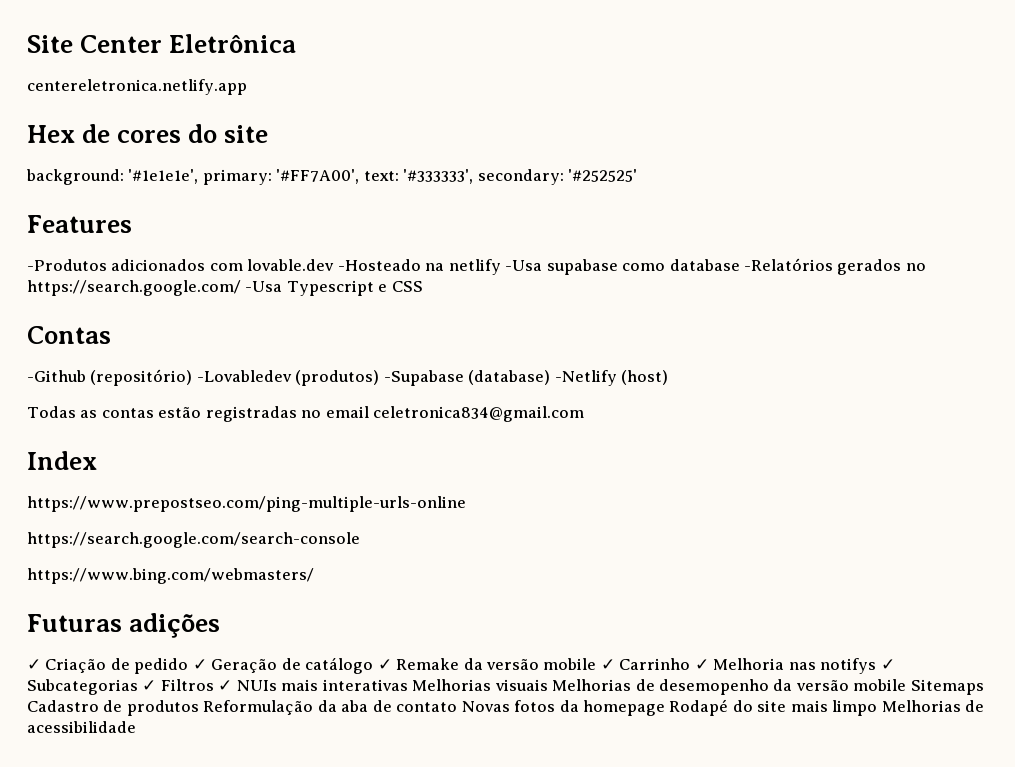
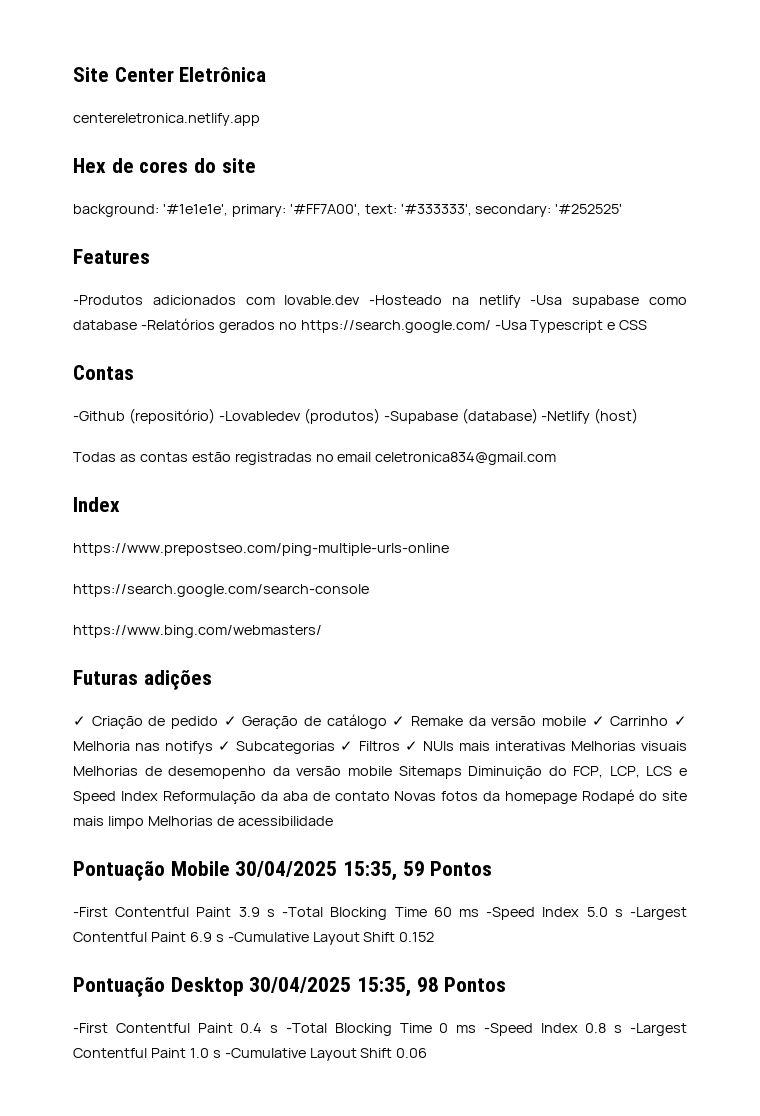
[27,700,199,716] Cadastro de produtos -> [468,766,688,779] [73,791,158,804] Diminuição do FCP, LCP, LCS e Speed Index
(136, 727) none -> [73,861,493,881] [73,907,687,920] [73,932,435,945] [73,977,507,997] [73,1023,688,1036] [73,1048,428,1061] // Pontuação Mobile 30/04/2025 15:35, 59 Pontos // -First Contentful Paint 3.9 s -Total Blocking Time 60 ms -Speed Index 5.0 s -Largest Contentful Paint 6.9 s -Cumulative Layout Shift 0.152 // Pontuação Desktop 30/04/2025 15:35, 98 Pontos // -First Contentful Paint 0.4 s -Total Blocking Time 0 ms -Speed Index 0.8 s -Largest Contentful Paint 1.0 s -Cumulative Layout Shift 0.06

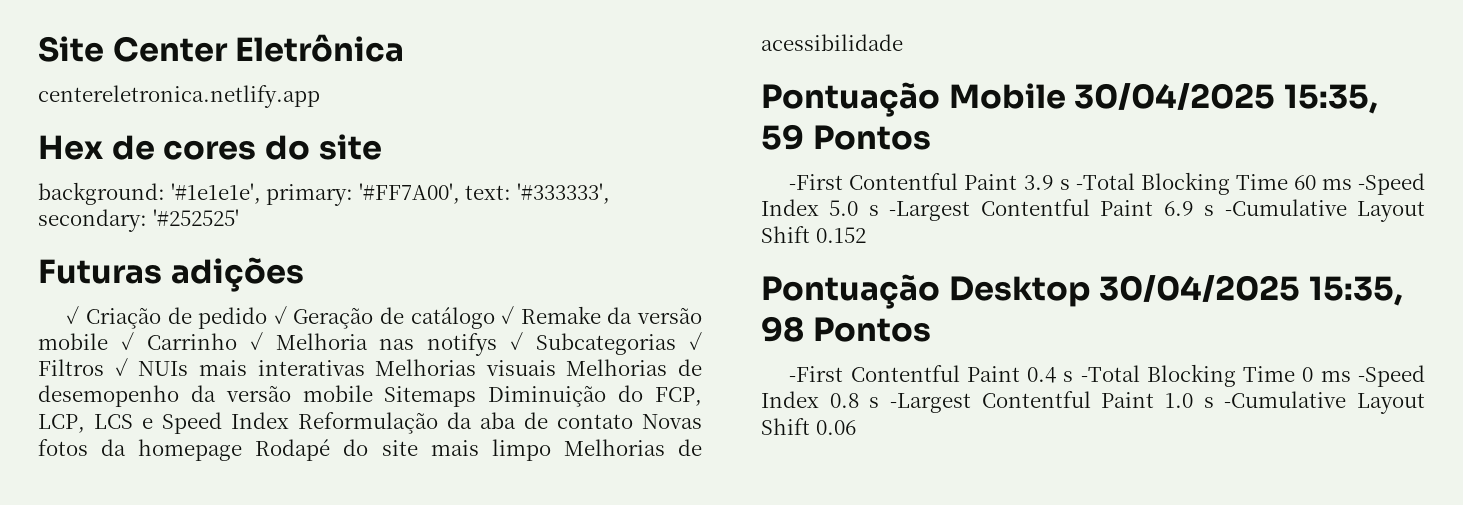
[73,249,150,264] [73,295,687,308] [73,318,648,333] [73,365,134,380] [73,408,639,424] [73,452,557,465] [73,497,120,512] [73,543,449,556] [73,584,369,597] [73,625,322,638] // Features // -Produtos adicionados com lovable.dev -Hosteado na netlify -Usa supabase como database -Relatórios gerados no https://search.google.com/ -Usa Typescript e CSS // Contas // -Github (repositório) -Lovabledev (produtos) -Supabase (database) -Netlify (host) // Todas as contas estão registradas no email celetronica834@gmail.com // Index // https://www.prepostseo.com/ping-multiple-urls-online // https://search.google.com/search-console // https://www.bing.com/webmasters/ -> (239, 217) none

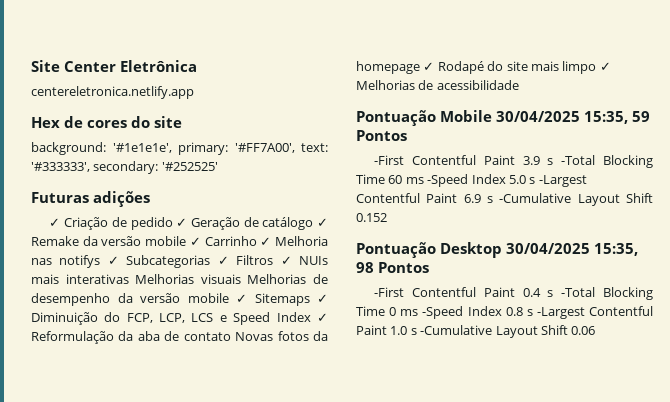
[38,385,477,407] desemopenho da versão mobile Sitemaps -> [31,293,328,306] desempenho da versão mobile ✓ Sitemaps ✓
(289, 420) none -> [317,313,328,322] ✓
(243, 450) none -> [423,62,435,71] ✓
(551, 450) none -> [599,62,611,71] ✓

